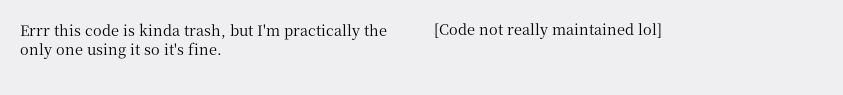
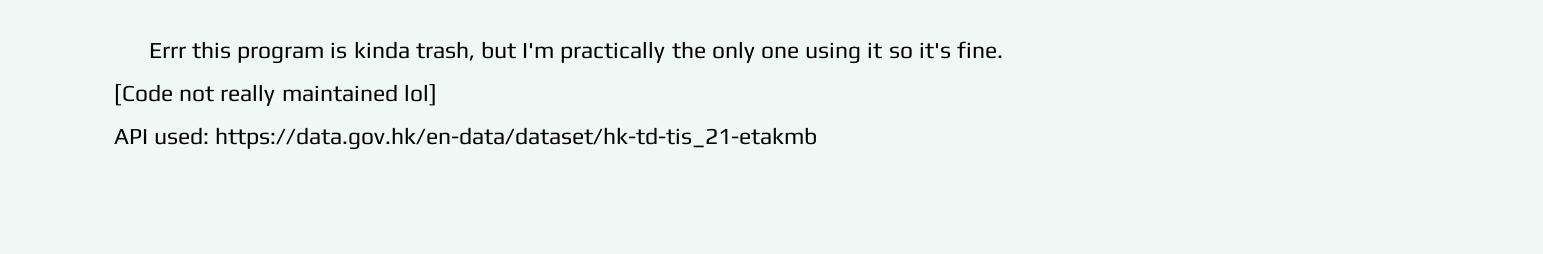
[85,24,119,36] code -> [237,46,325,64] program
(662, 30) none -> [114,127,818,150] // API used: https://data.gov.hk/en-data/dataset/hk-td-tis_21-etakmb

